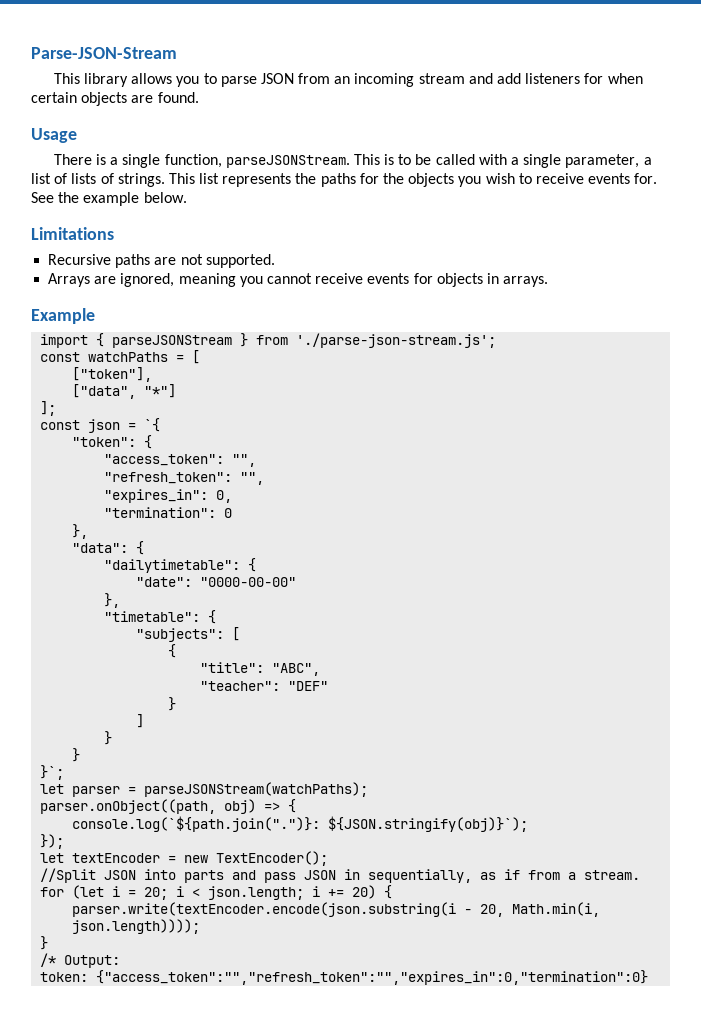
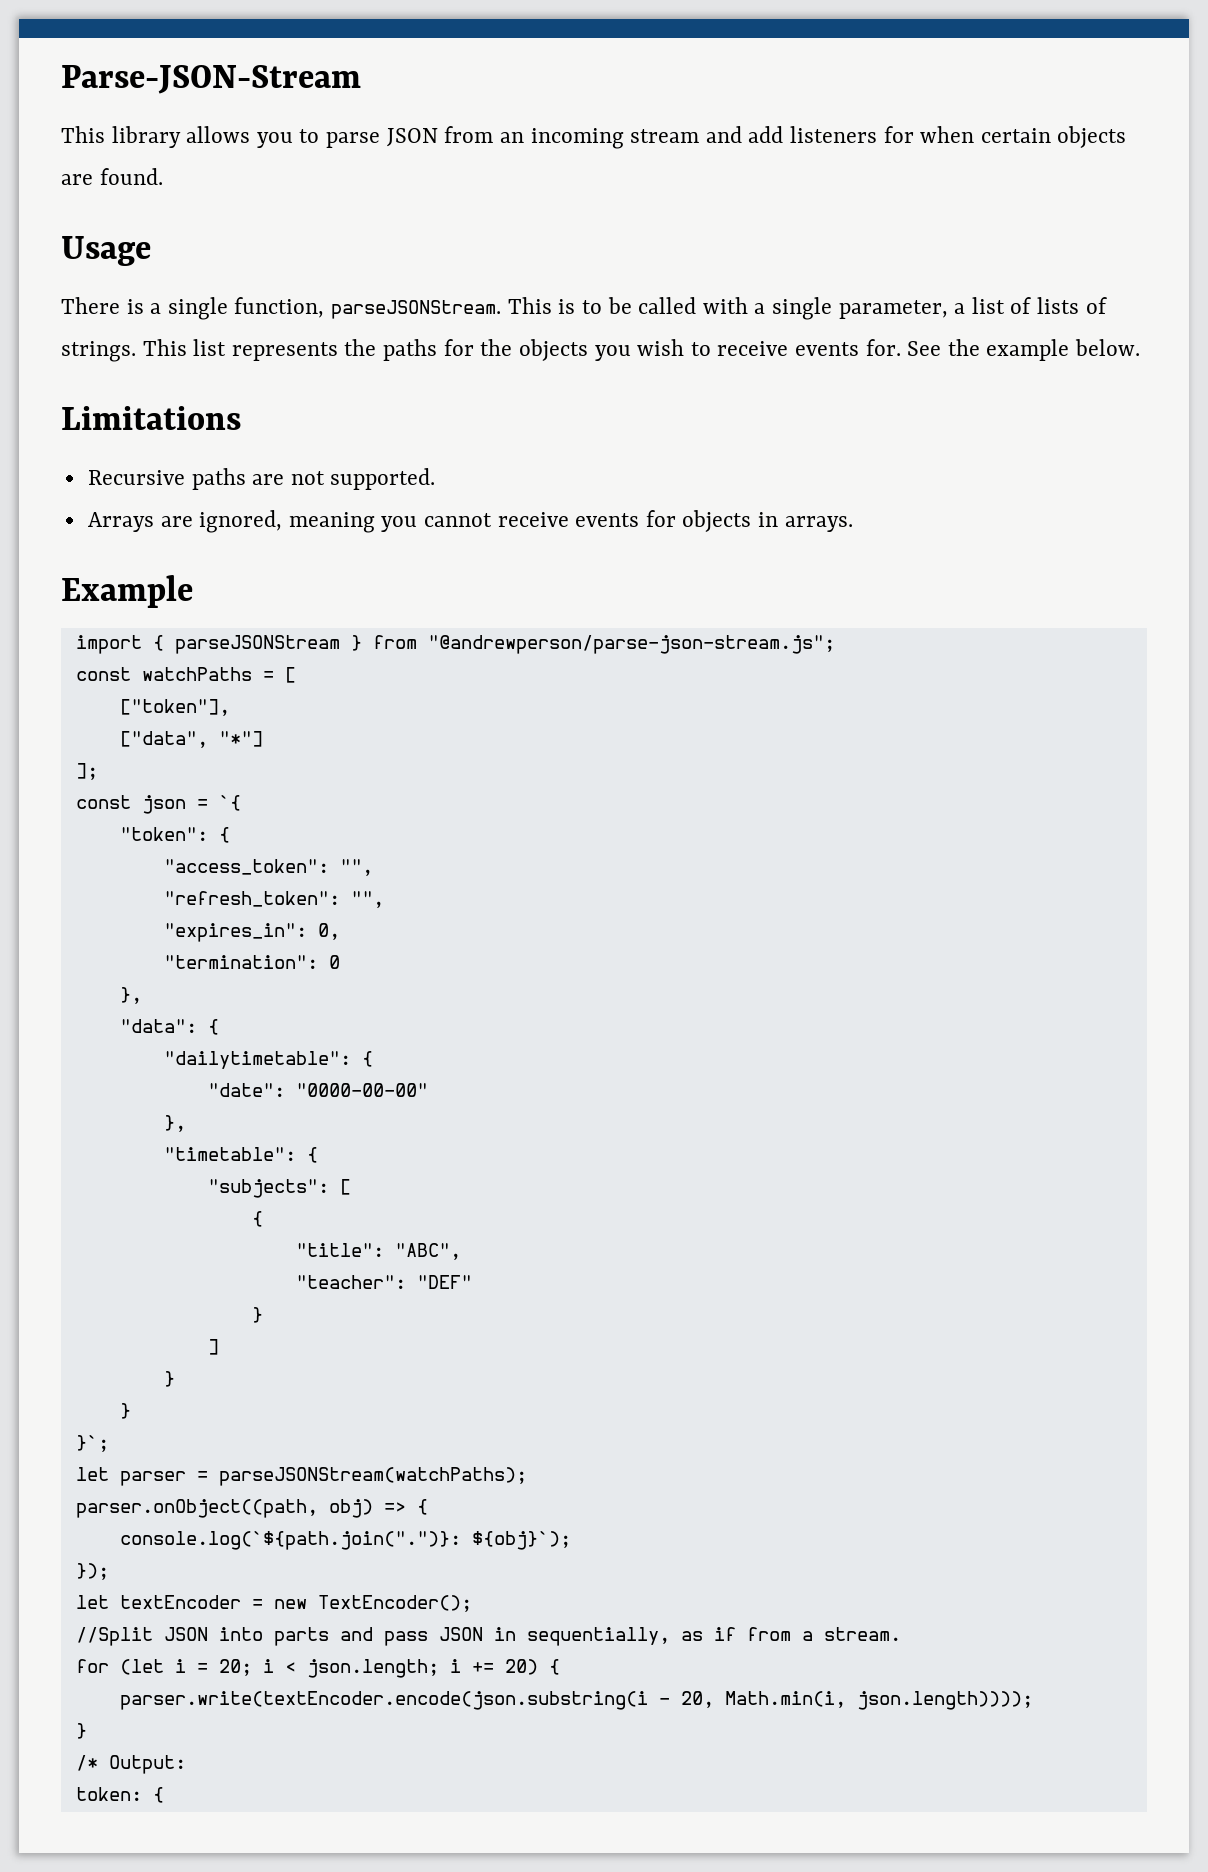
[296,333,497,348] './parse-json-stream.js'; -> [427,635,835,654] "@andrewperson/parse-json-stream.js";
[328,816,529,832] ${JSON.stringify(obj)}`); -> [471,1531,571,1550] ${obj}`);
[96,970,649,985] {"access_token":"","refresh_token":"","expires_in":0,"termination":0} -> [152,1787,164,1803] {

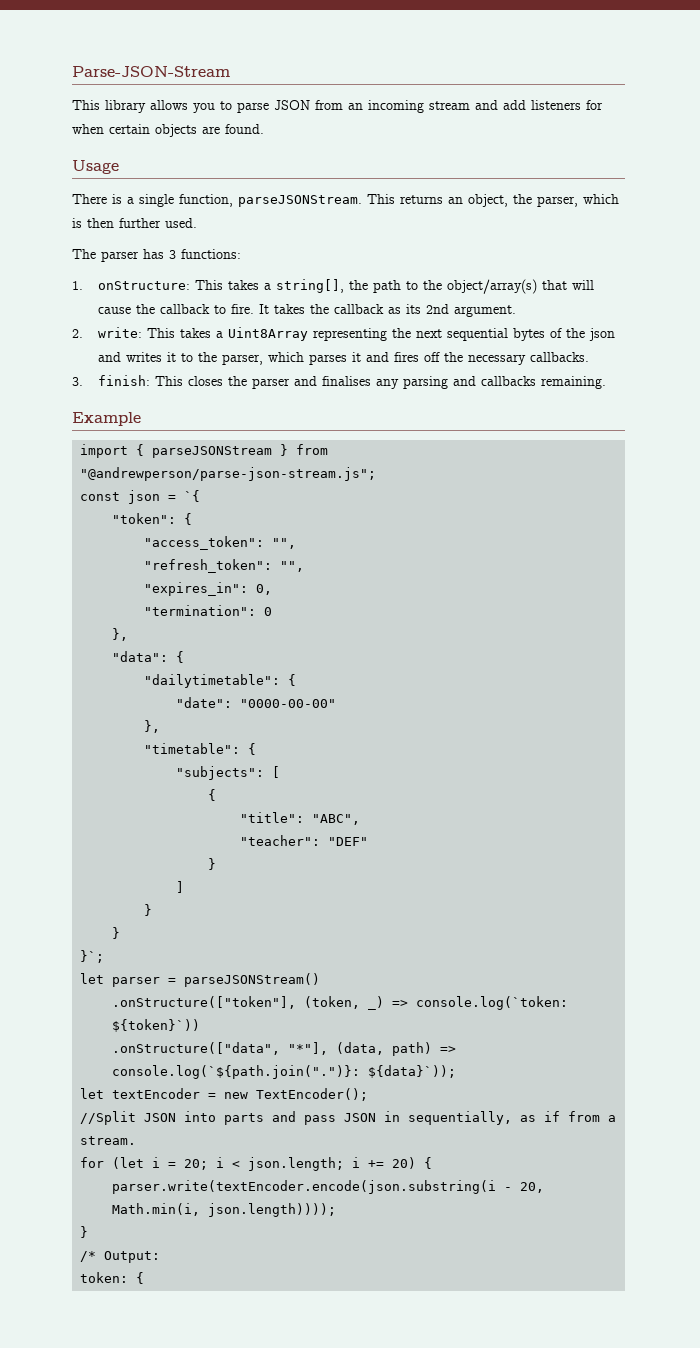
[558,297,1107,320] [61,339,1141,362] [61,406,241,430] [87,468,436,490] [87,510,853,533] is to be called with a single parameter, a list of lists of strings. This list represents the paths for the objects you wish to receive events for. See the example below. // Limitations // Recursive paths are not supported. // Arrays are ignored, meaning you cannot receive events for objects in arrays. -> [400,194,619,207] [72,218,197,228] [72,249,241,262] [72,279,594,294] [97,304,516,317] [72,327,615,341] [97,352,589,365] [72,375,606,389] returns an object, the parser, which is then further used. // The parser has 3 functions: // 1. onStructure: This takes a string[], the path to the object/array(s) that will cause the callback to fire. It takes the callback as its 2nd argument. // 2. write: This takes a Uint8Array representing the next sequential bytes of the json and writes it to the parser, which parses it and fires off the necessary callbacks. // 3. finish: This closes the parser and finalises any parsing and callbacks remaining.
[75,667,296,683] [119,699,230,716] [119,731,263,748] [75,763,98,780] // const watchPaths = [ // ["token"], // ["data", "*"] // ]; -> (377, 474) none
[218,1467,527,1486] [75,1499,428,1518] [119,1531,571,1550] [75,1563,109,1580] parseJSONStream(watchPaths); // parser.onObject((path, obj) => { // console.log(`${path.join(".")}: ${obj}`); // }); -> [184,973,321,987] [112,996,569,1010] [112,1019,201,1032] [112,1042,457,1056] [112,1065,457,1079] parseJSONStream() // .onStructure(["token"], (token, _) => console.log(`token: ${token}`)) // .onStructure(["data", "*"], (data, path) => console.log(`${path.join(".")}: ${data}`));

